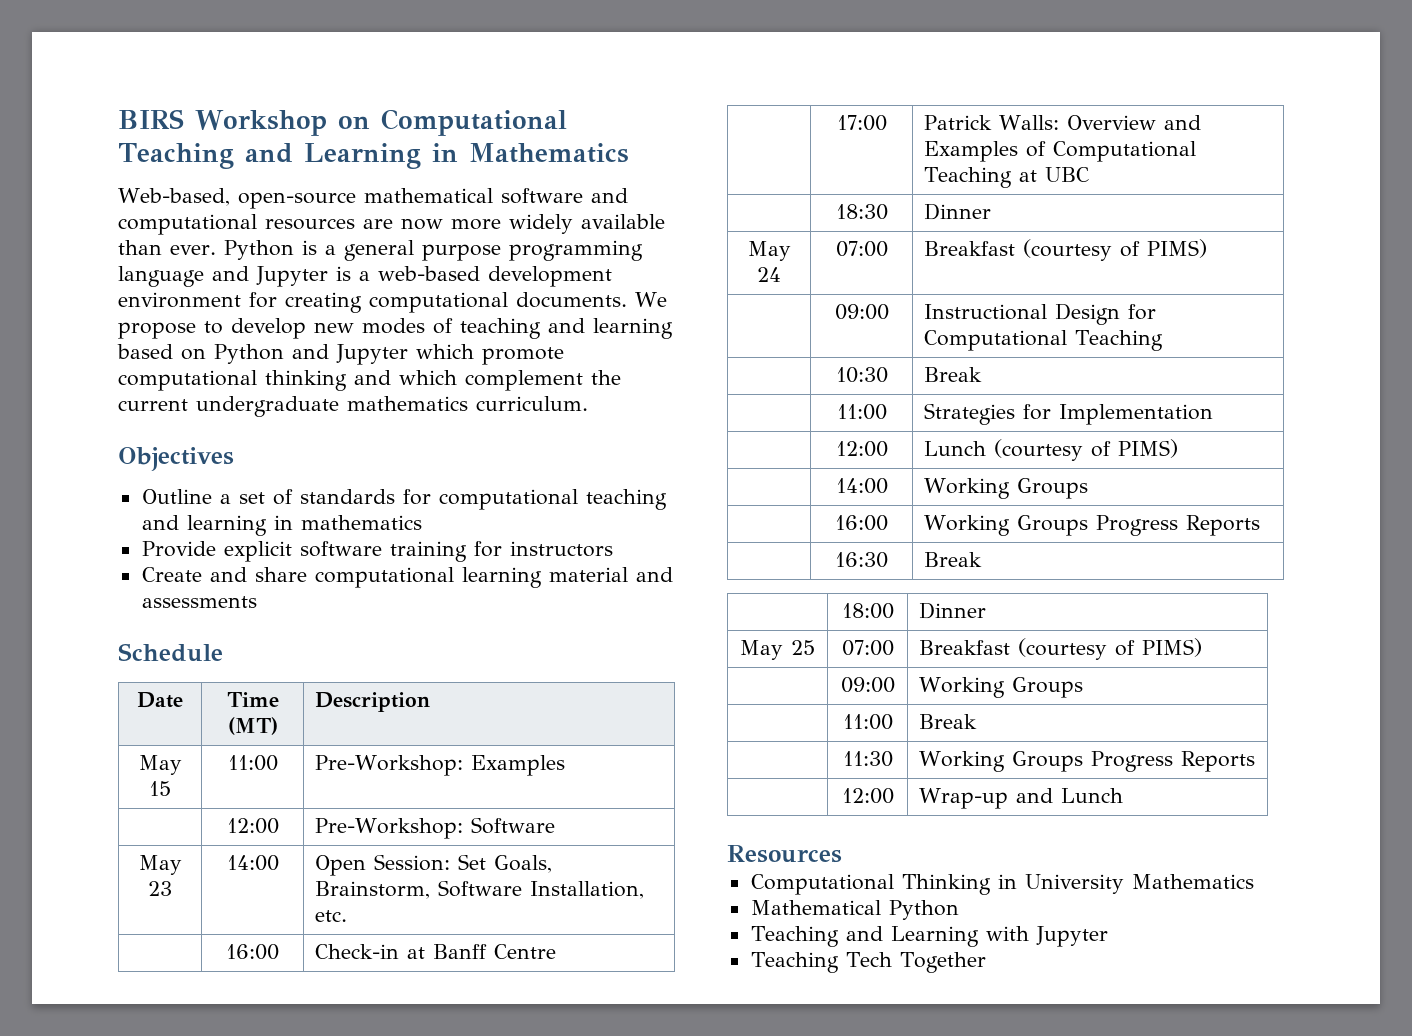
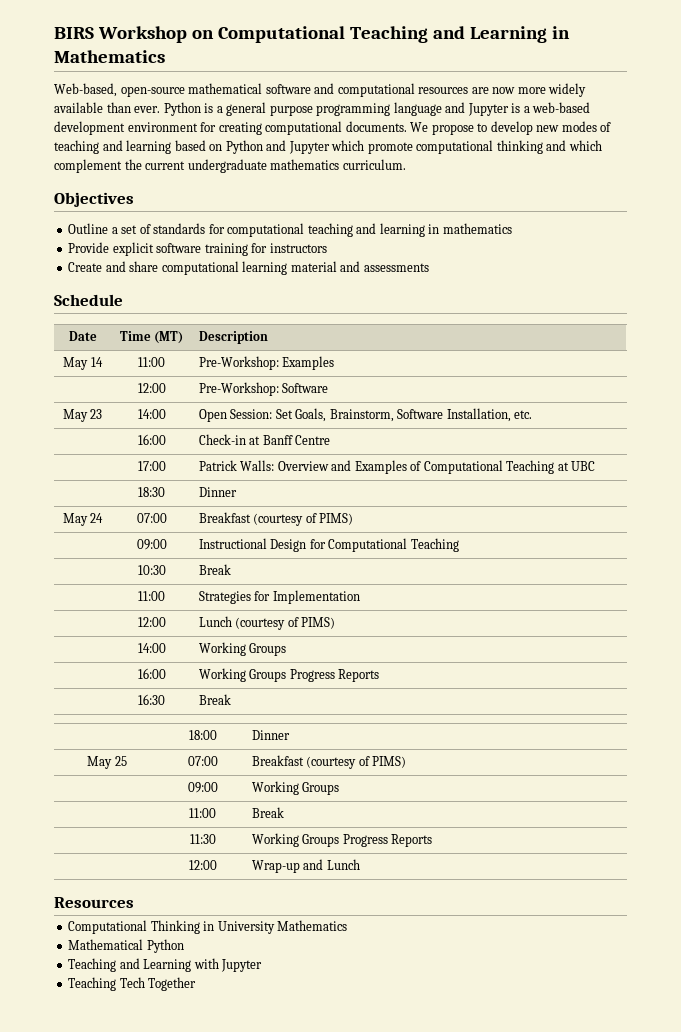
[149,781,171,796] 15 -> [90,357,103,367] 14

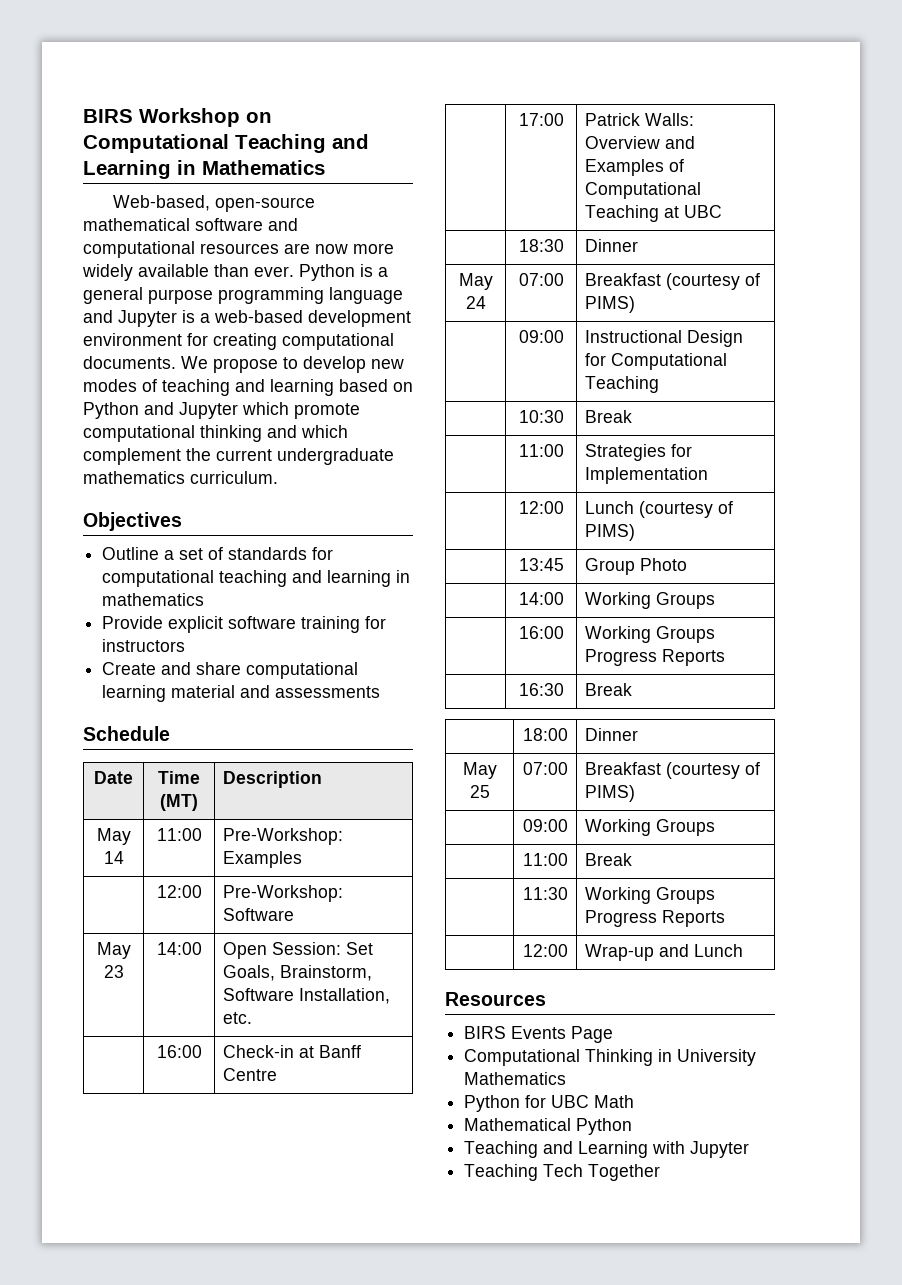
(336, 623) none -> [518,558,564,571] [584,558,687,575] // | 13:45 | Group Photo
(134, 902) none -> [464,1026,614,1043] // BIRS Events Page
(348, 925) none -> [464,1095,635,1112] // Python for UBC Math

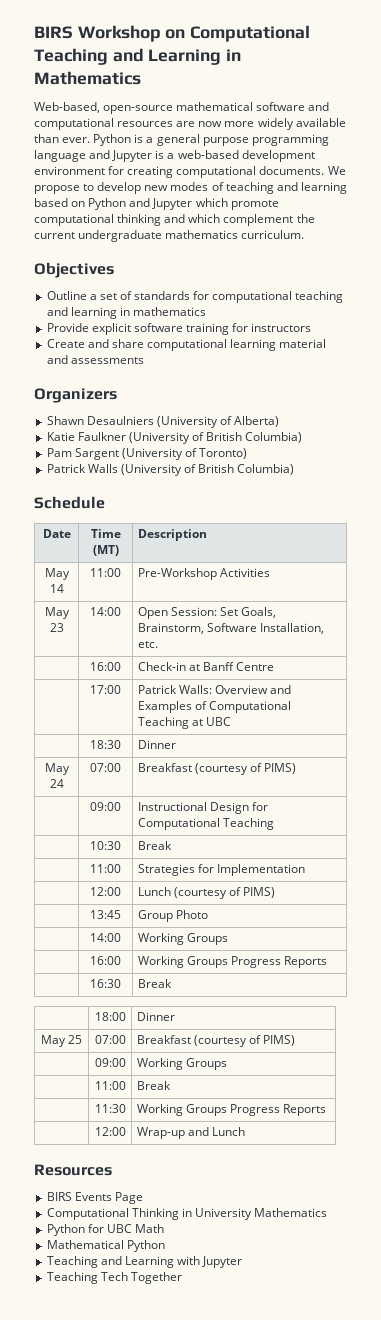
(381, 692) none -> [34,388,117,403] [46,416,280,428] [46,432,303,444] [46,448,248,460] [46,464,295,476] // Organizers // Shawn Desaulniers (University of Alberta) // Katie Faulkner (University of British Columbia) // Pam Sargent (University of Toronto) // Patrick Walls (University of British Columbia)
[222,828,343,845] [222,851,302,868] [156,885,202,898] [222,885,343,902] [222,908,294,921] Pre-Workshop: Examples // | 12:00 | Pre-Workshop: Software -> [137,568,270,580] Pre-Workshop Activities

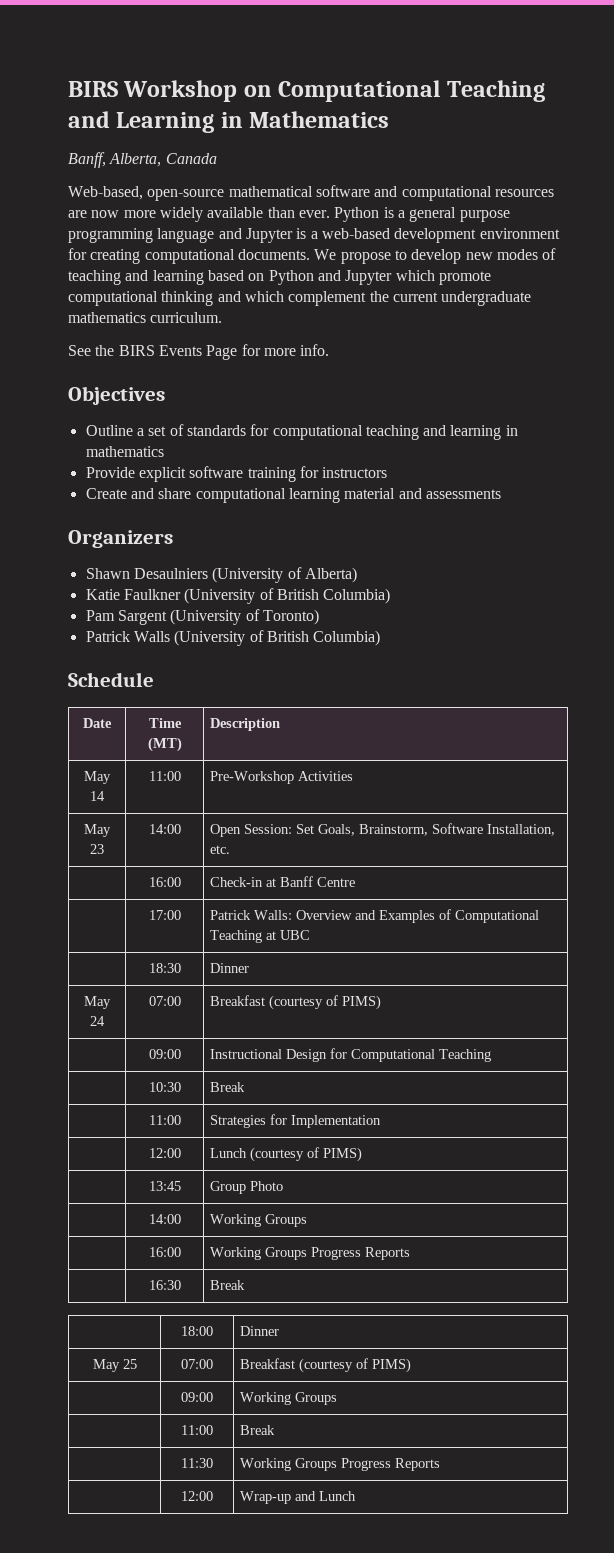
(141, 78) none -> [68,152,217,168] // Banff, Alberta, Canada
(305, 234) none -> [68,344,330,360] // See the BIRS Events Page for more info.
[34,1164,112,1176] [46,1192,143,1204] [46,1208,328,1220] [46,1224,164,1236] [46,1240,165,1252] [46,1256,243,1268] [46,1272,182,1284] // Resources // BIRS Events Page // Computational Thinking in University Mathematics // Python for UBC Math // Mathematical Python // Teaching and Learning with Jupyter // Teaching Tech Together -> (357, 1496) none

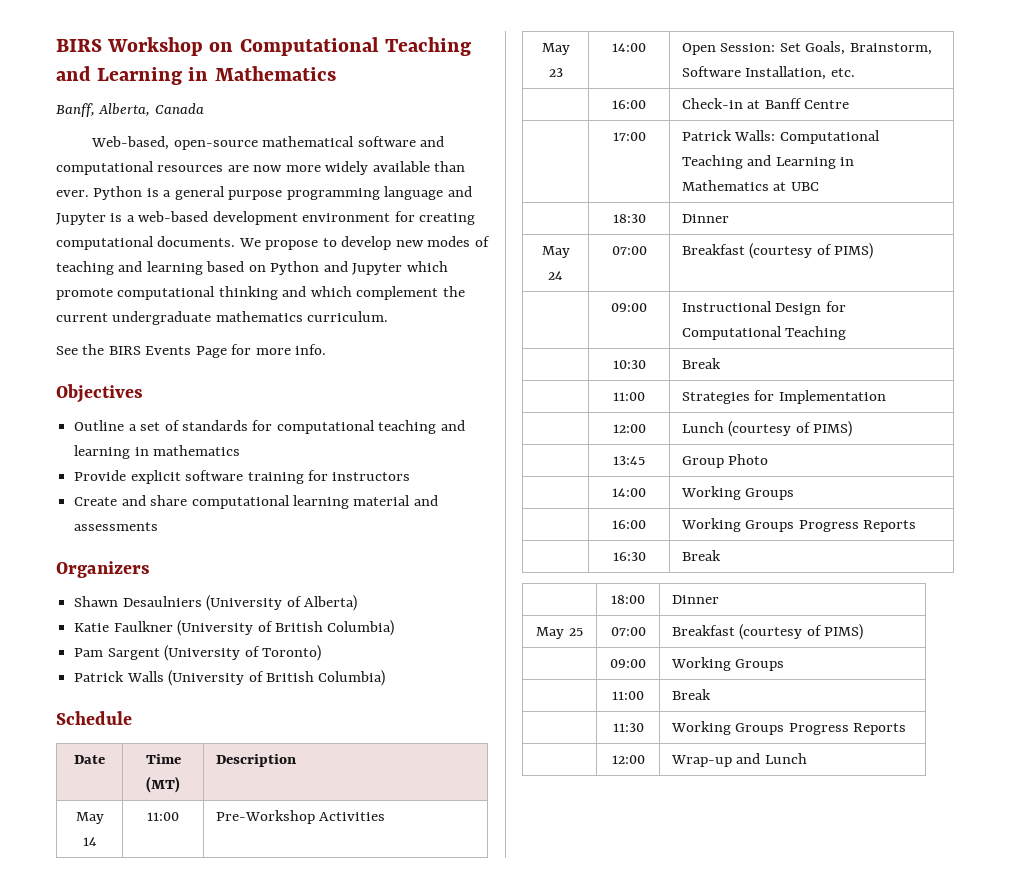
[296,909,540,923] [210,930,263,943] Overview and Examples of Computational Teaching -> [779,130,880,144] [682,155,855,169] [682,180,770,191] Computational Teaching and Learning in Mathematics

